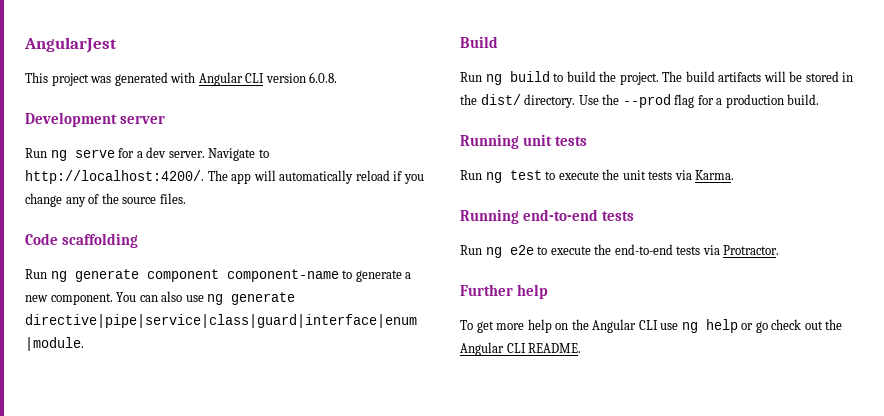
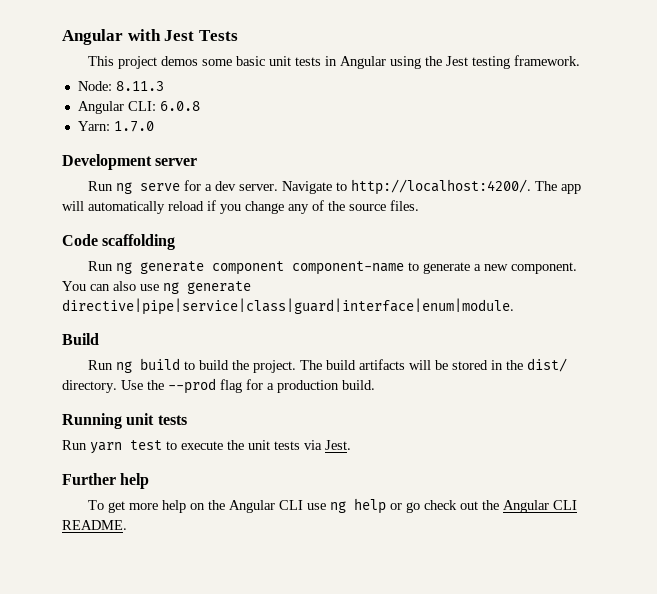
[24,37,117,53] [25,72,338,86] AngularJest // This project was generated with Angular CLI version 6.0.8. -> [62,29,238,45] [87,55,580,69] [77,81,164,91] [77,101,200,114] [77,121,154,132] Angular with Jest Tests // This project demos some basic unit tests in Angular using the Jest testing framework. // Node: 8.11.3 // Angular CLI: 6.0.8 // Yarn: 1.7.0
[485,172,502,183] ng -> [90,442,122,454] yarn
[695,170,735,180] [460,209,635,224] [460,244,780,258] Karma. // Running end-to-end tests // Run ng e2e to execute the end-to-end tests via Protractor. -> [325,440,351,450] Jest.

